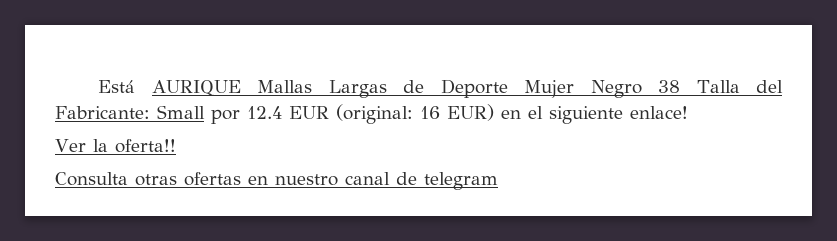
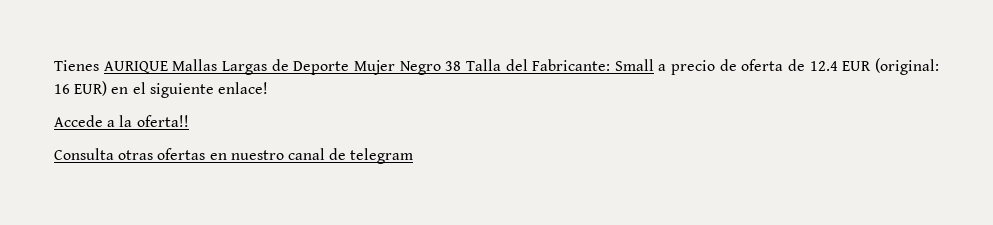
[98,80,136,93] Está -> [54,60,99,71] Tienes
[211,109,240,124] por -> [658,59,806,75] a precio de oferta de
[55,139,86,152] Ver -> [54,115,116,127] Accede a

